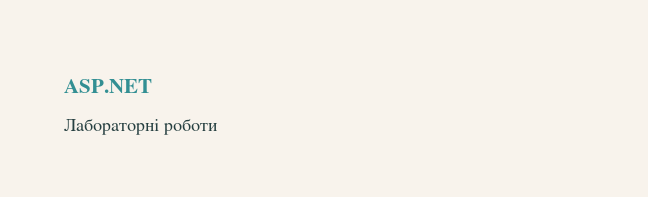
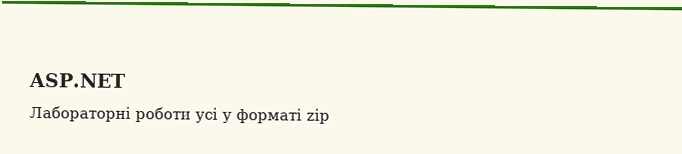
(218, 126) none -> [195,107,330,124] усі у форматі zip

